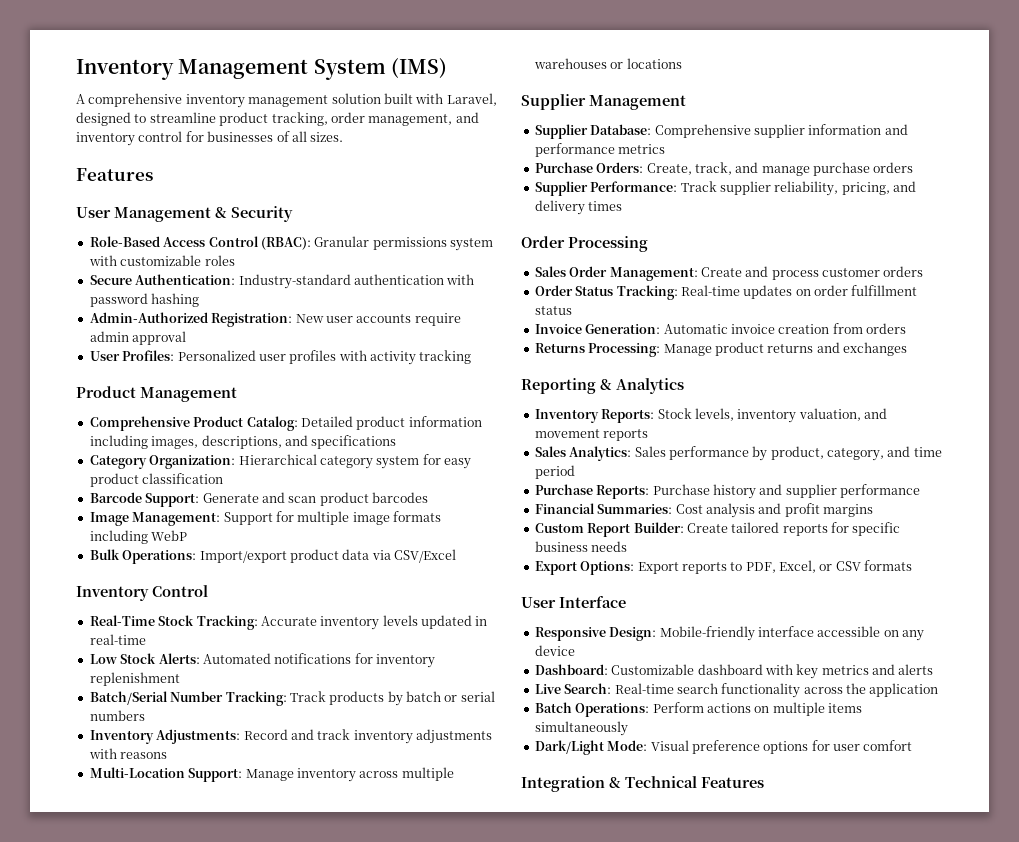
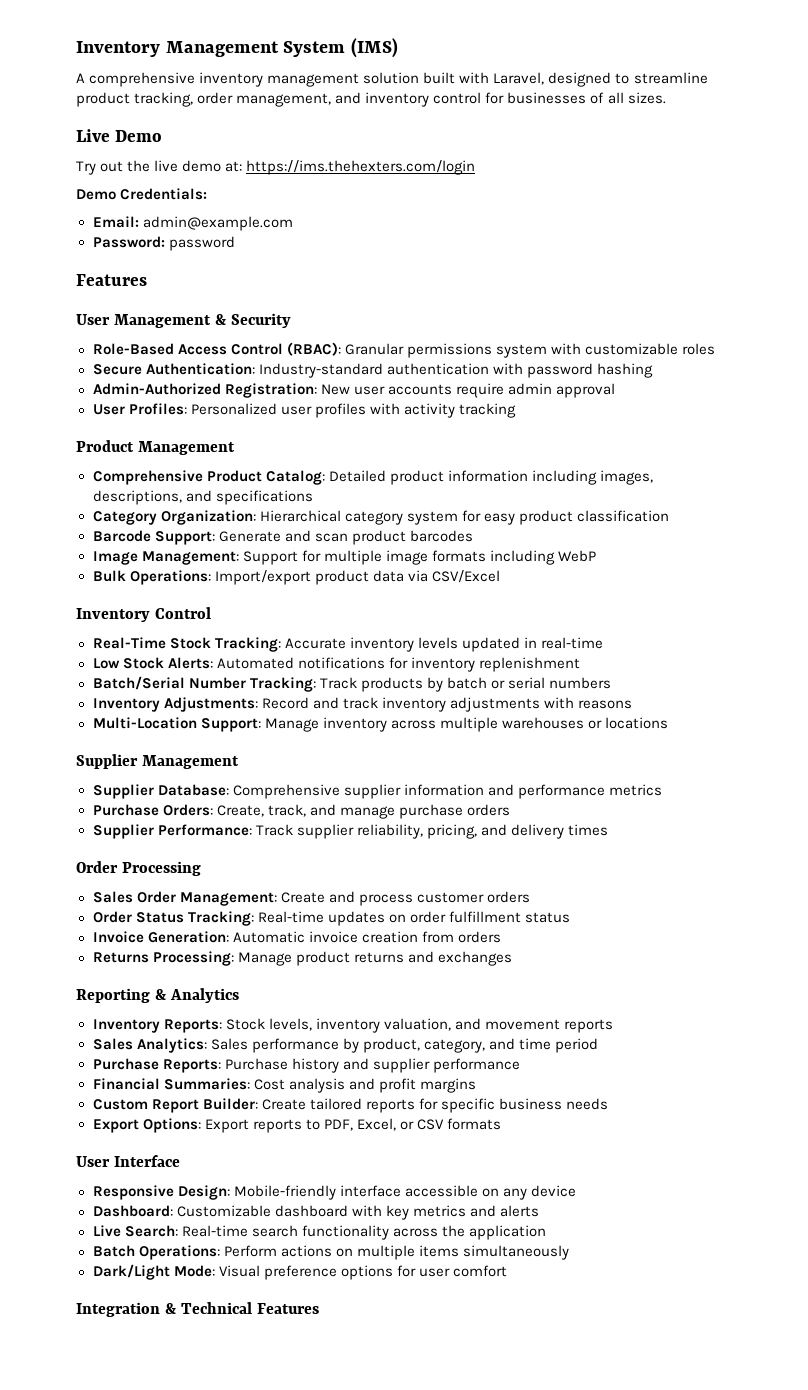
(344, 137) none -> [76,129,163,142] [76,160,476,175] [76,188,208,200] [92,216,293,231] [92,236,235,251] // Live Demo // Try out the live demo at: https://ims.thehexters.com/login // Demo Credentials: // Email: admin@example.com // Password: password

